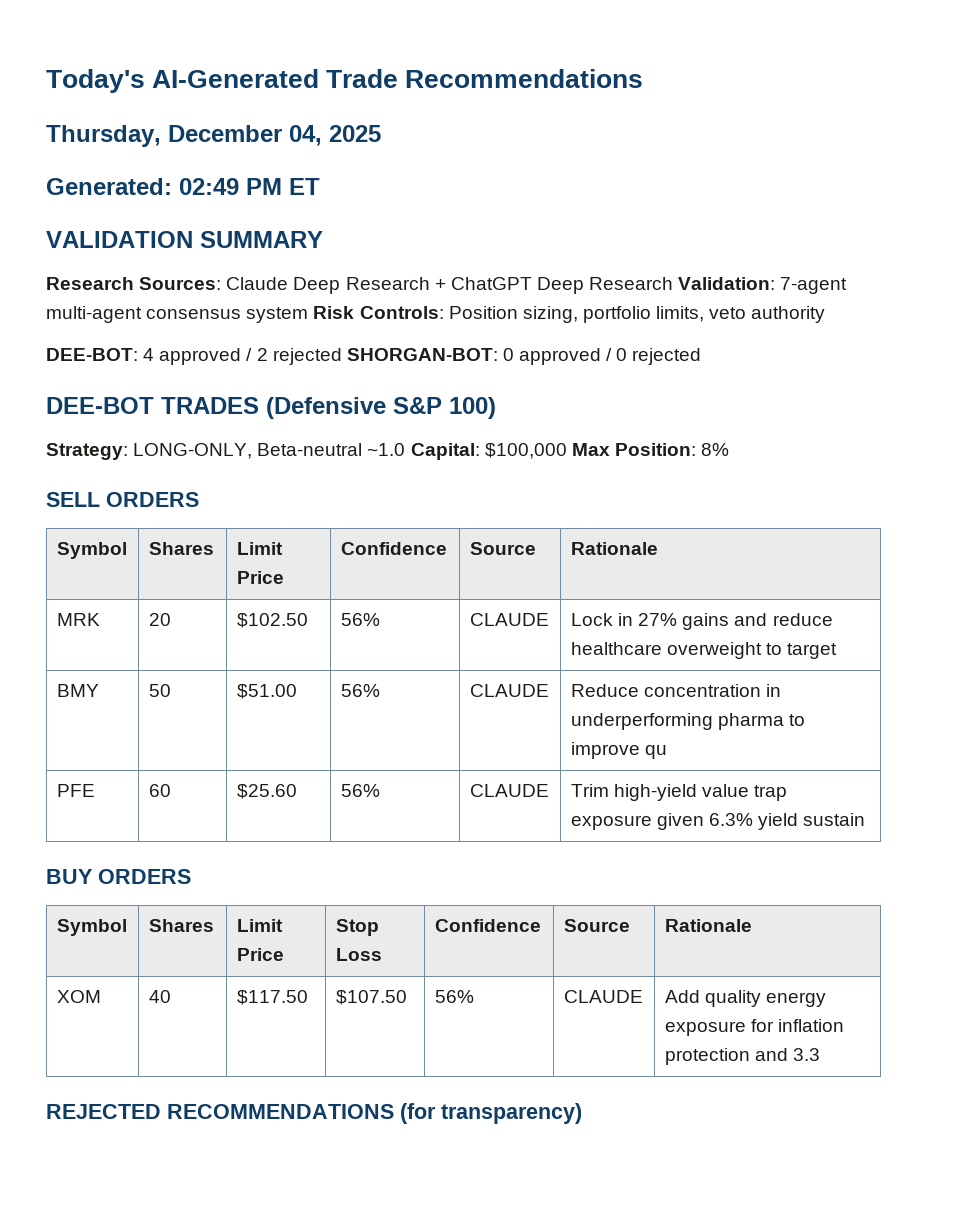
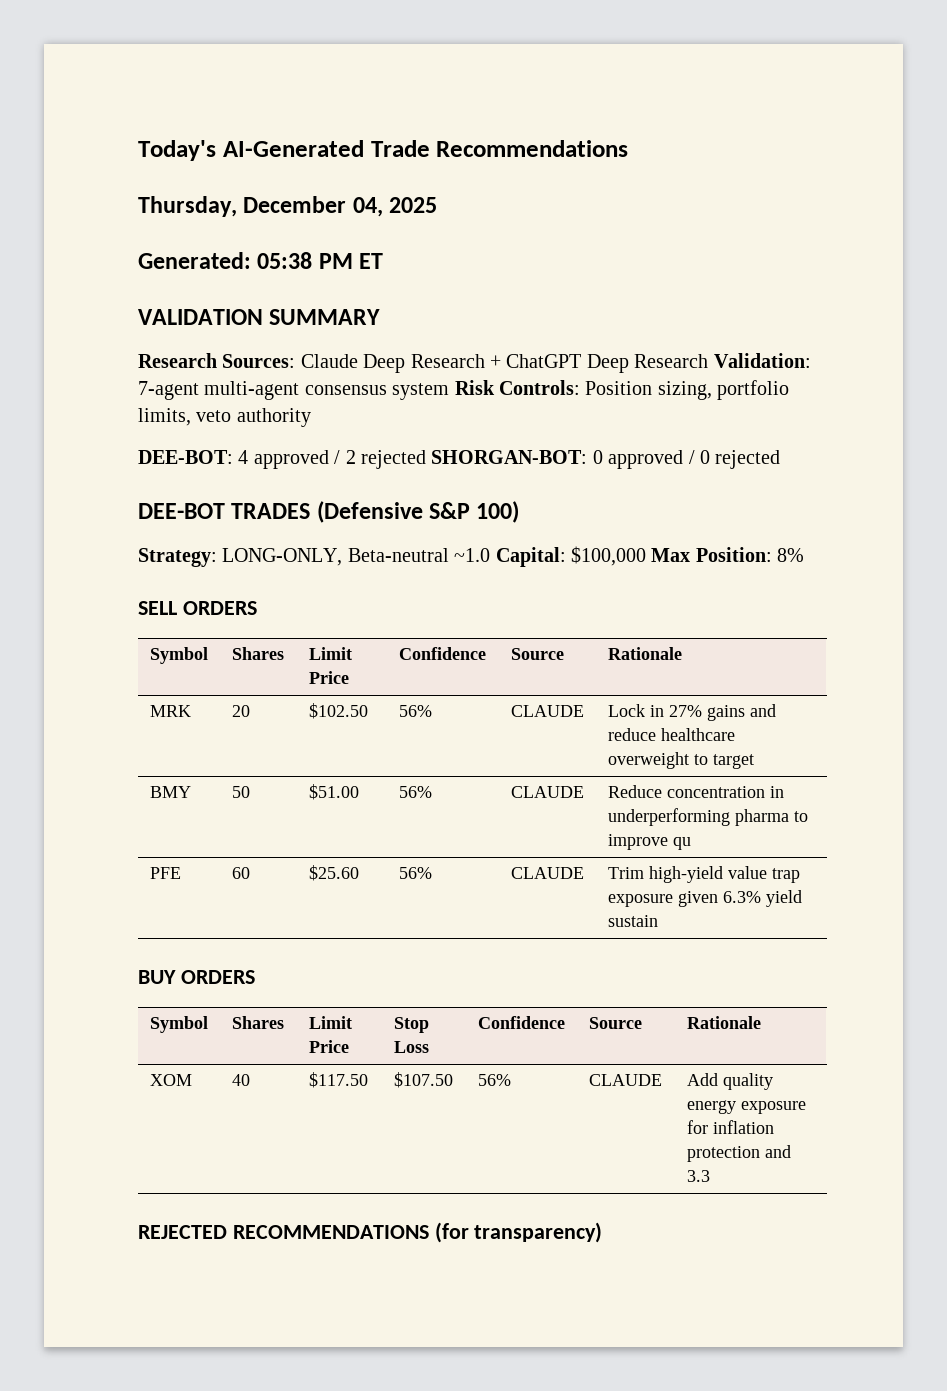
[179,178,239,195] 02:49 -> [257,252,313,269] 05:38

